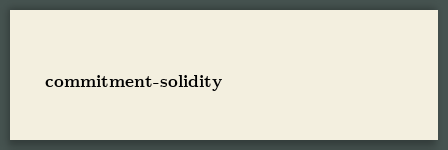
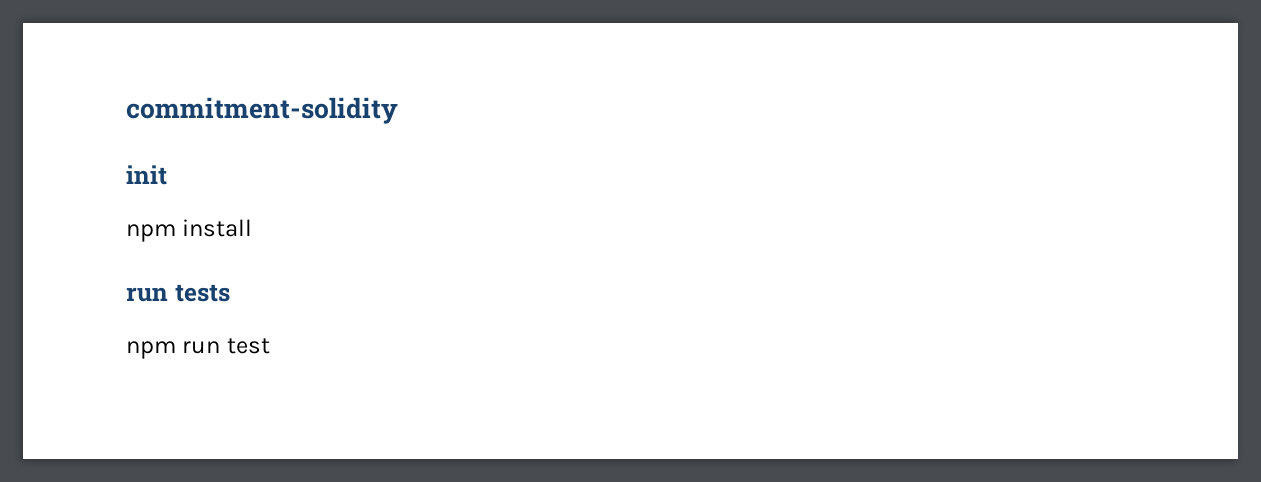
(222, 83) none -> [126,165,167,185] [126,219,253,242] [126,284,230,302] [126,338,270,359] // init // npm install // run tests // npm run test

